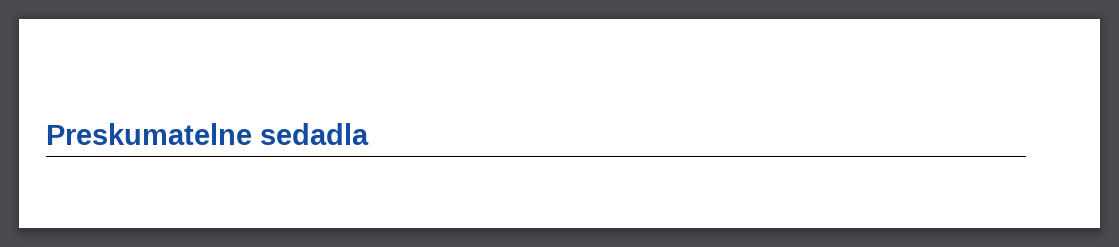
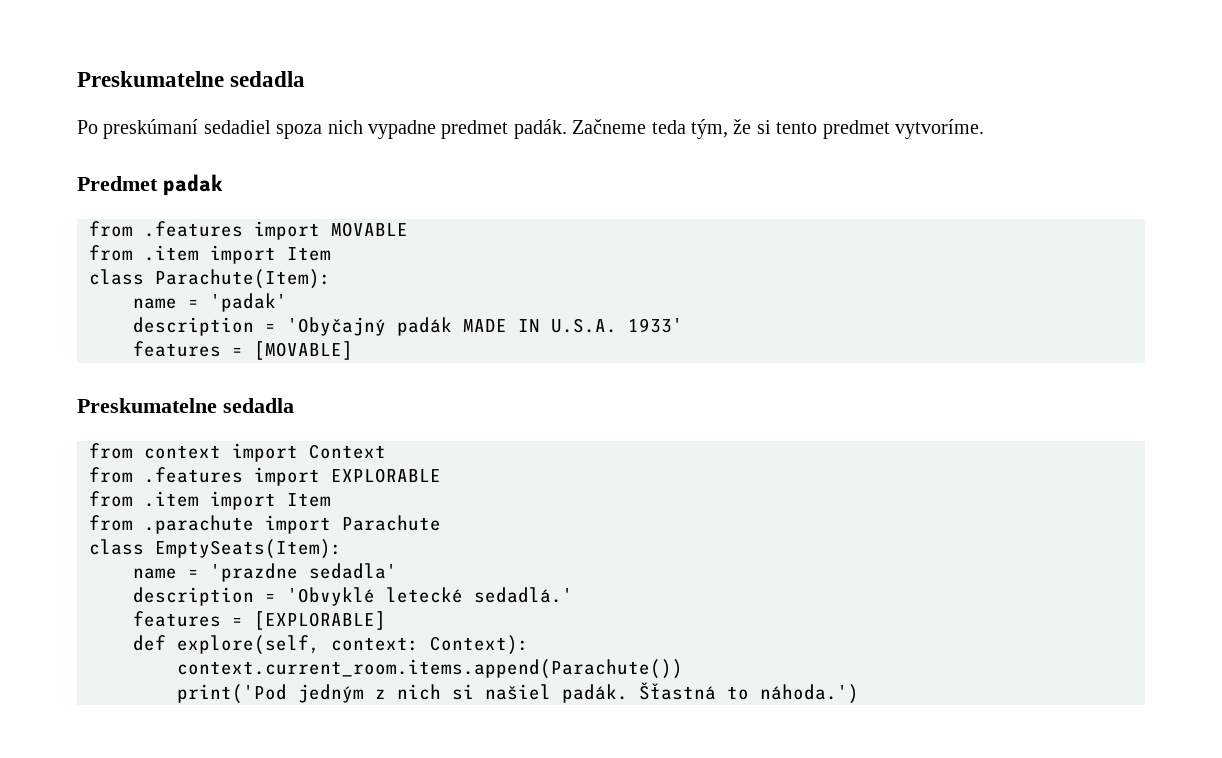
[46,123,369,145] Preskumatelne sedadla -> [77,71,306,87] [77,119,984,139] [77,174,223,196] [89,221,408,240] [89,245,331,264] [89,269,331,289] [133,293,287,312] [133,317,683,336] [133,341,353,360] [77,398,294,413] [89,443,386,462] [89,467,441,486] [89,491,331,510] [89,515,441,534] [89,539,342,559] [133,563,397,582] [133,587,573,606] [133,611,386,630] [133,635,529,655] [177,659,683,679] [177,682,859,704] Preskumatelne sedadla // Po preskúmaní sedadiel spoza nich vypadne predmet padák. Začneme teda tým, že si tento predmet vytvoríme. // Predmet padak // from .features import MOVABLE // from .item import Item // class Parachute(Item): // name = 'padak' // description = 'Obyčajný padák MADE IN U.S.A. 1933' // features = [MOVABLE] // Preskumatelne sedadla // from context import Context // from .features import EXPLORABLE // from .item import Item // from .parachute import Parachute // class EmptySeats(Item): // name = 'prazdne sedadla' // description = 'Obvyklé letecké sedadlá.' // features = [EXPLORABLE] // def explore(self, context: Context): // context.current_room.items.append(Parachute()) // print('Pod jedným z nich si našiel padák. Šťastná to náhoda.')

